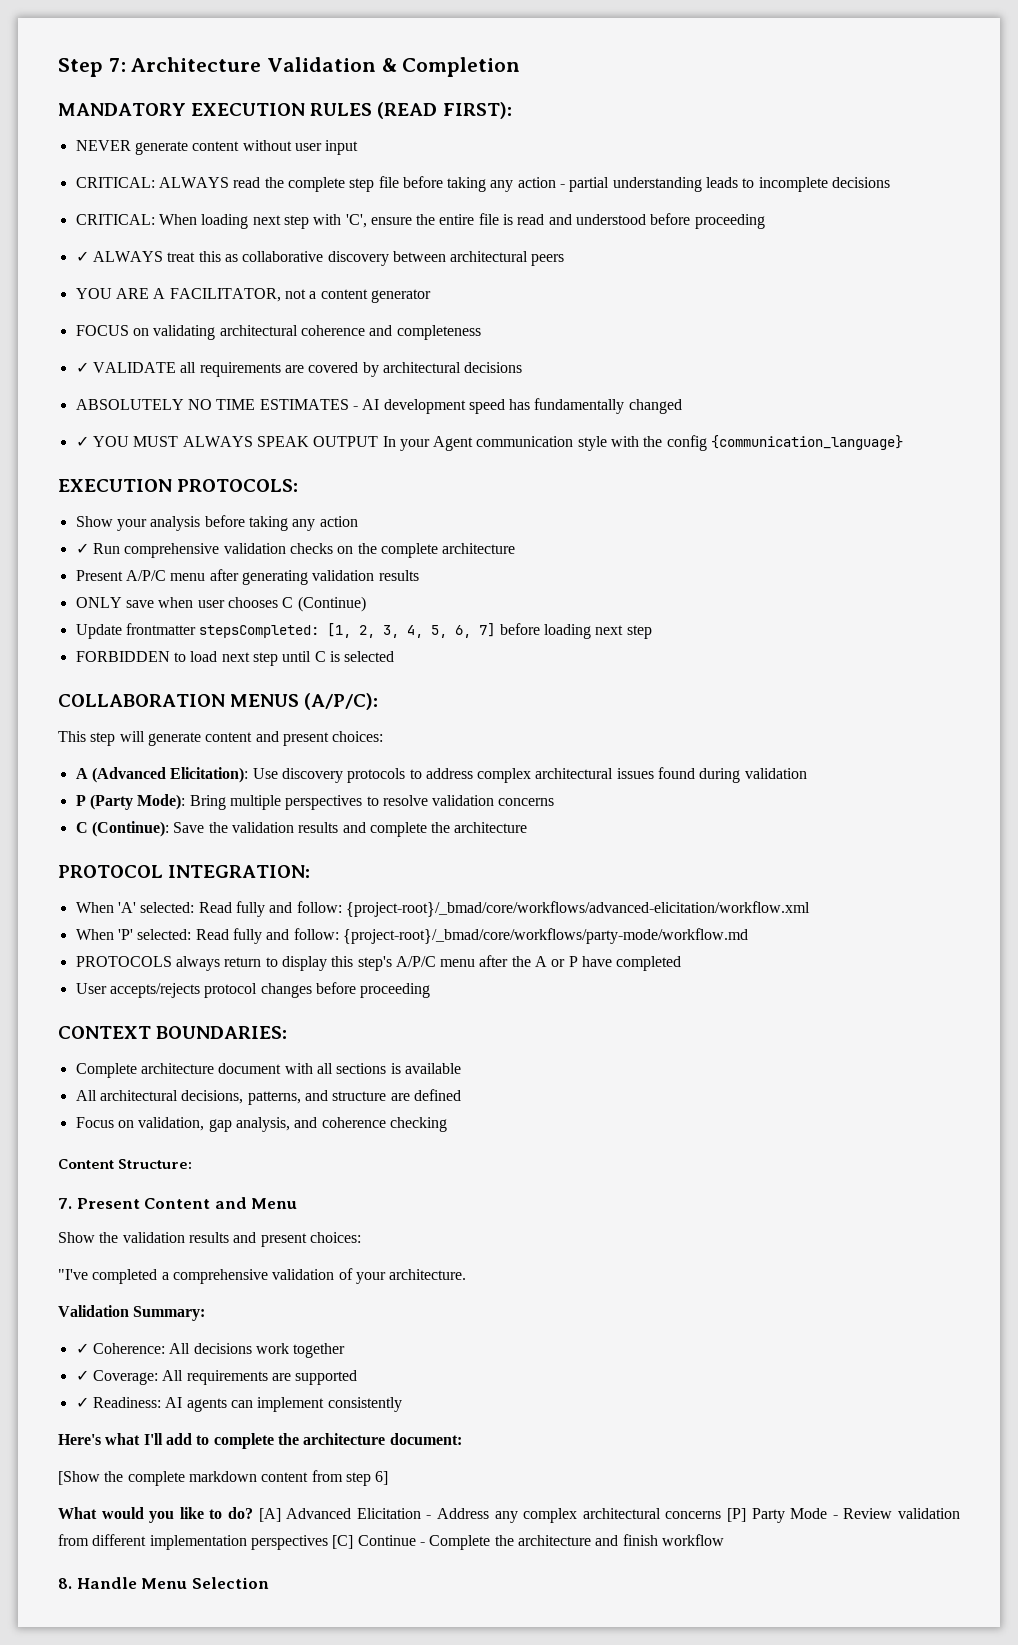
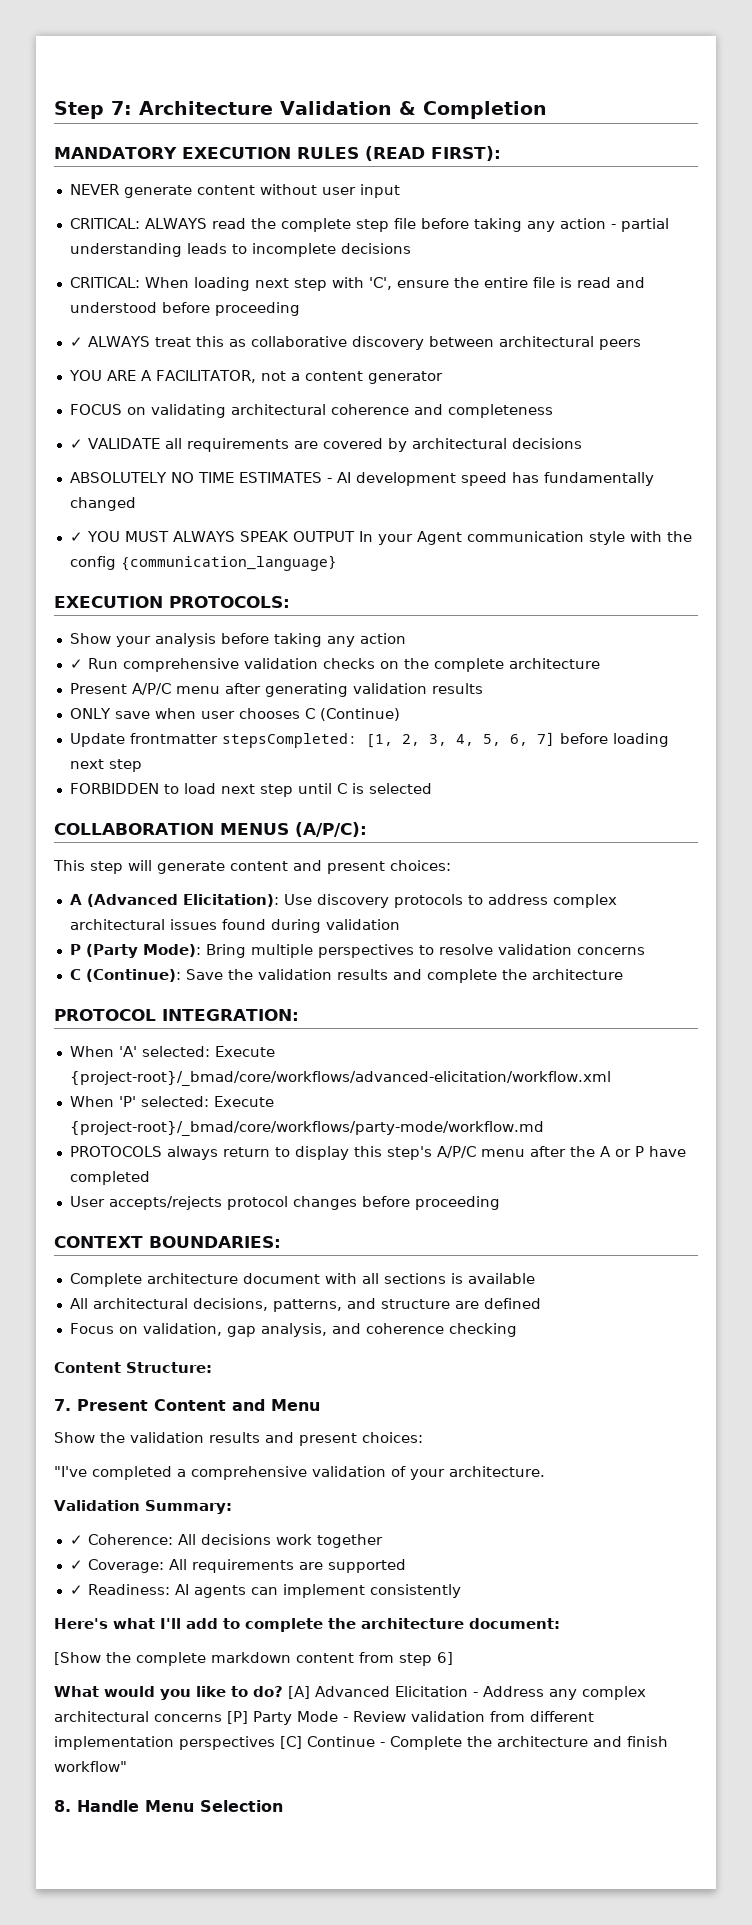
[198,901,342,917] Read fully and follow: -> [214,1046,275,1057] Execute
[195,928,339,944] Read fully and follow: -> [213,1096,274,1107] Execute
[661,1534,724,1546] workflow -> [54,1761,127,1772] workflow"

